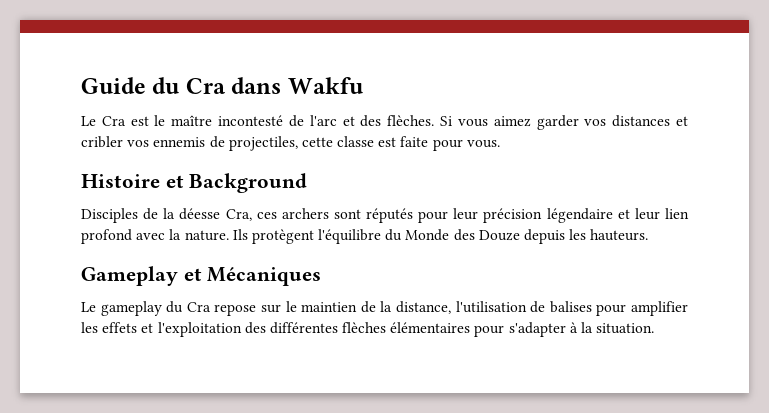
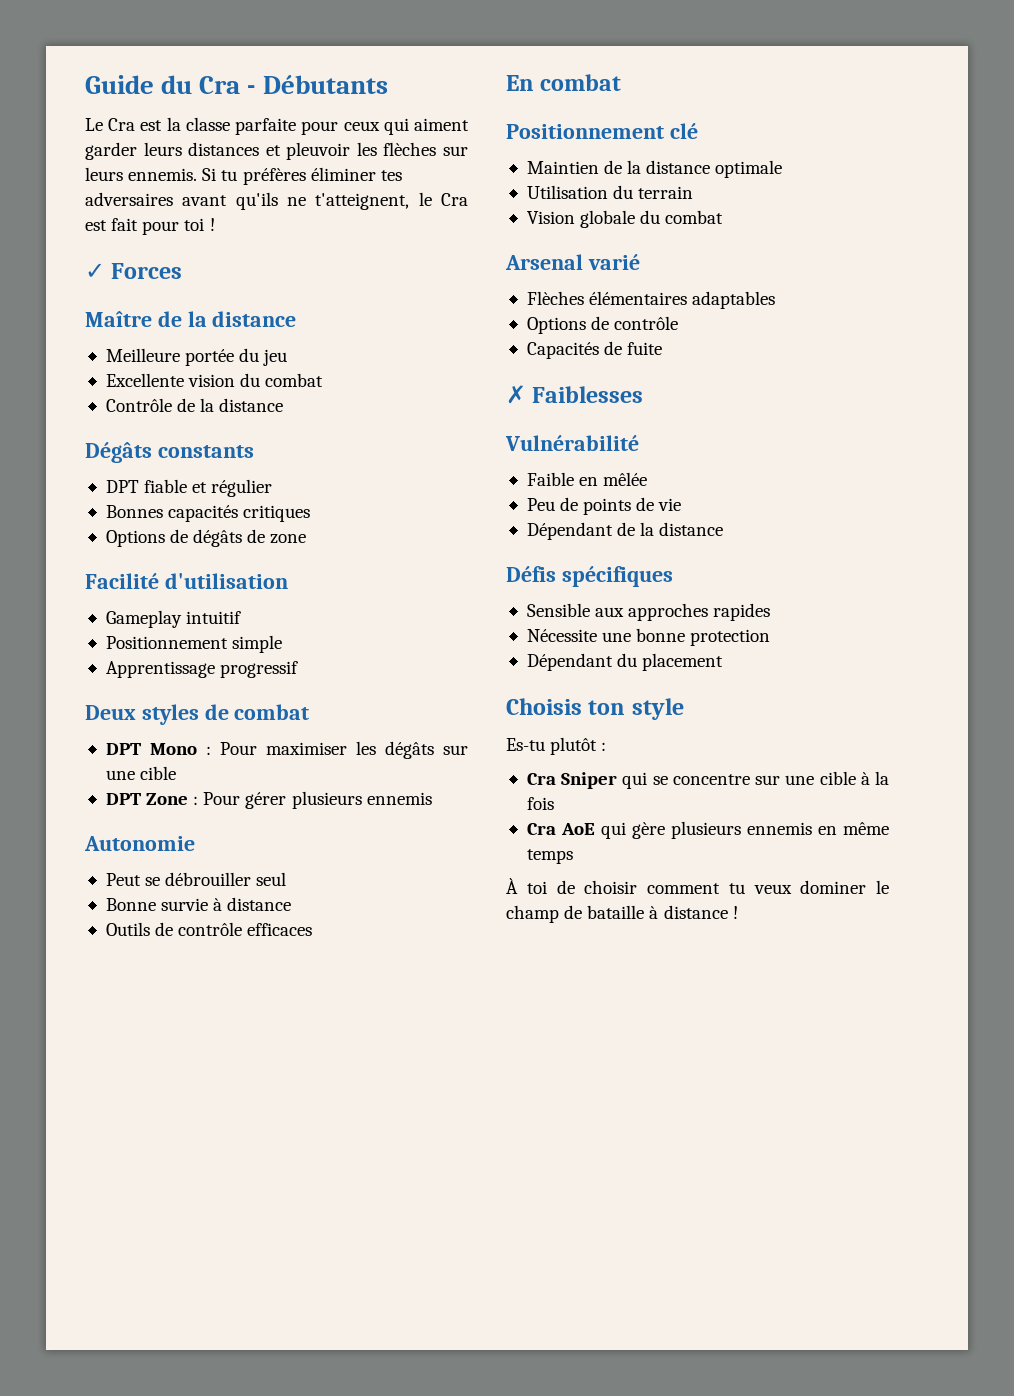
[231,77,363,94] dans Wakfu -> [247,75,388,94] - Débutants
[154,115,688,130] [81,136,500,151] [81,173,308,193] [81,208,689,223] [81,229,649,244] [81,266,322,286] [81,301,689,316] [81,322,655,337] le maître incontesté de l'arc et des flèches. Si vous aimez garder vos distances et cribler vos ennemis de projectiles, cette classe est faite pour vous. // Histoire et Background // Disciples de la déesse Cra, ces archers sont réputés pour leur précision légendaire et leur lien profond avec la nature. Ils protègent l'équilibre du Monde des Douze depuis les hauteurs. // Gameplay et Mécaniques // Le gameplay du Cra repose sur le maintien de la distance, l'utilisation de balises pour amplifier les effets et l'exploitation des différentes flèches élémentaires pour s'adapter à la situation. -> [166,117,469,135] [85,142,468,160] [85,167,402,185] [85,192,468,210] [85,218,215,235] [85,263,183,279] [85,311,297,327] [105,348,288,366] [105,373,324,387] [105,398,284,412] [85,442,254,463] [105,479,273,497] [105,505,311,522] [105,529,307,547] [85,573,288,589] [105,610,242,628] [105,635,283,653] [105,661,299,678] [85,704,310,725] [105,741,469,759] [105,766,177,780] [105,791,432,809] [84,836,195,851] [105,872,287,886] [105,897,292,911] [105,922,313,936] [506,74,622,91] [506,123,698,139] [526,160,783,178] [526,185,694,199] [526,210,724,228] [505,254,640,270] [526,291,776,309] [526,316,679,334] [526,341,663,359] [506,385,644,404] [505,435,639,451] [526,472,648,486] [526,497,682,515] [526,522,724,540] [506,566,673,587] [526,603,771,621] [526,628,771,646] [526,653,724,671] [506,698,684,720] [506,737,607,755] [526,771,890,789] [526,797,554,810] [526,821,889,839] [526,849,573,864] [506,878,889,894] [506,905,738,923] la classe parfaite pour ceux qui aiment garder leurs distances et pleuvoir les flèches sur leurs ennemis. Si tu préfères éliminer tes adversaires avant qu'ils ne t'atteignent, le Cra est fait pour toi ! // ✓ Forces // Maître de la distance // Meilleure portée du jeu // Excellente vision du combat // Contrôle de la distance // Dégâts constants // DPT fiable et régulier // Bonnes capacités critiques // Options de dégâts de zone // Facilité d'utilisation // Gameplay intuitif // Positionnement simple // Apprentissage progressif // Deux styles de combat // DPT Mono : Pour maximiser les dégâts sur une cible // DPT Zone : Pour gérer plusieurs ennemis // Autonomie // Peut se débrouiller seul // Bonne survie à distance // Outils de contrôle efficaces // En combat // Positionnement clé // Maintien de la distance optimale // Utilisation du terrain // Vision globale du combat // Arsenal varié // Flèches élémentaires adaptables // Options de contrôle // Capacités de fuite // ✗ Faiblesses // Vulnérabilité // Faible en mêlée // Peu de points de vie // Dépendant de la distance // Défis spécifiques // Sensible aux approches rapides // Nécessite une bonne protection // Dépendant du placement // Choisis ton style // Es-tu plutôt : // Cra Sniper qui se concentre sur une cible à la fois // Cra AoE qui gère plusieurs ennemis en même temps // À toi de choisir comment tu veux dominer le champ de bataille à distance !

